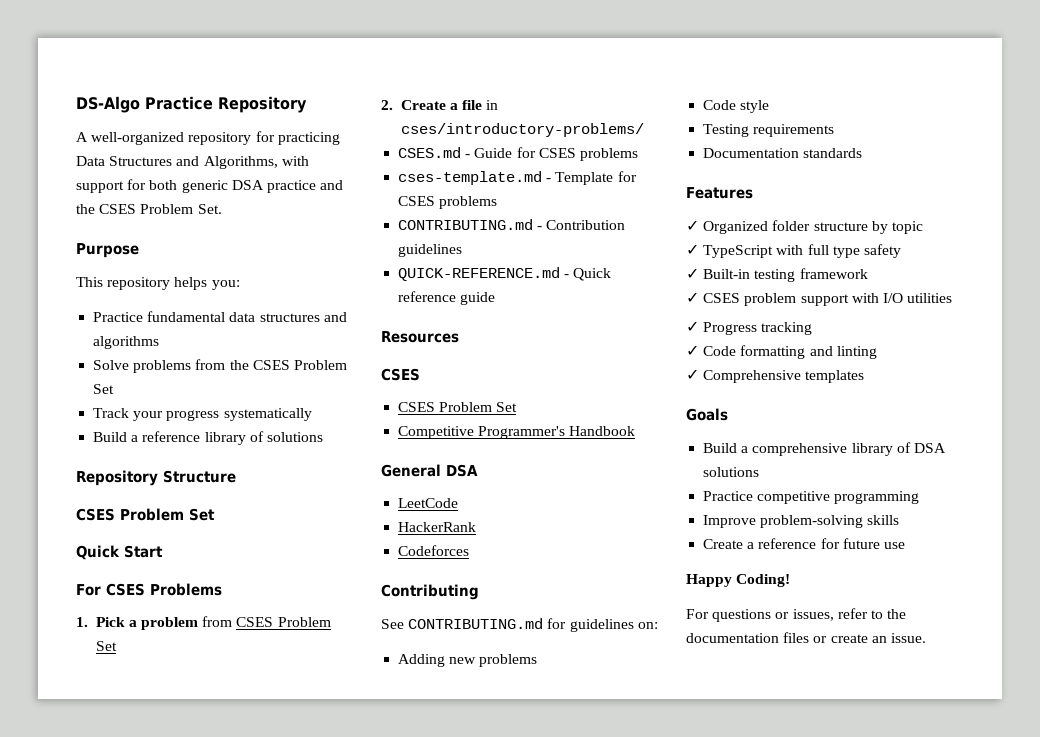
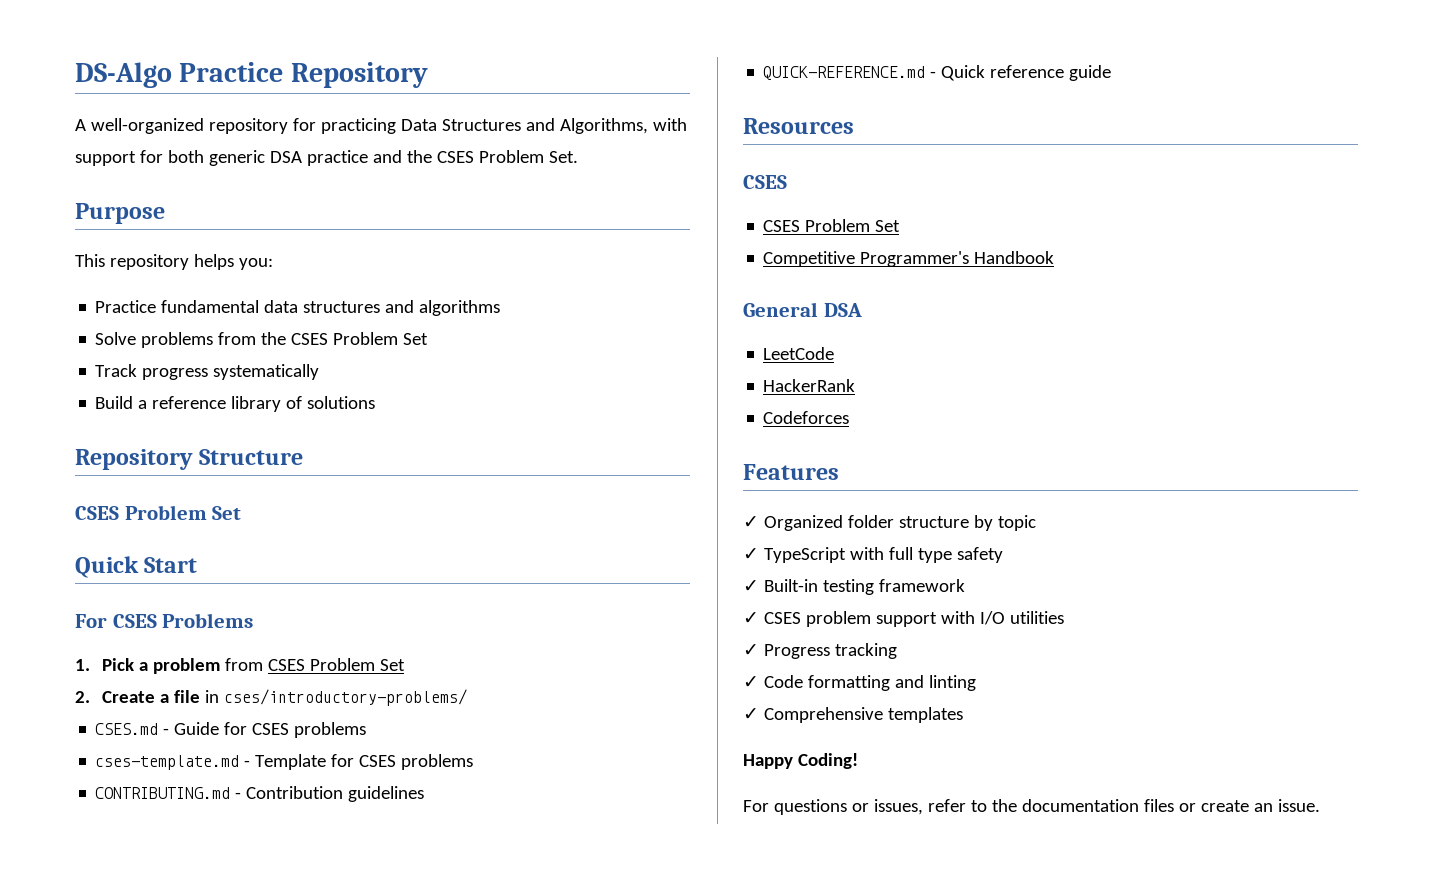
[133,411,164,421] your -> (138, 370) none
[381,584,479,600] [381,618,658,632] [398,654,538,667] [703,100,770,113] [703,124,835,137] [703,148,863,158] // Contributing // See CONTRIBUTING.md for guidelines on: // Adding new problems // Code style // Testing requirements // Documentation standards -> (850, 417) none
[686,408,728,421] [703,442,946,456] [703,467,760,477] [703,491,920,504] [703,515,900,528] [703,538,905,549] // Goals // Build a comprehensive library of DSA solutions // Practice competitive programming // Improve problem-solving skills // Create a reference for future use -> (963, 715) none

